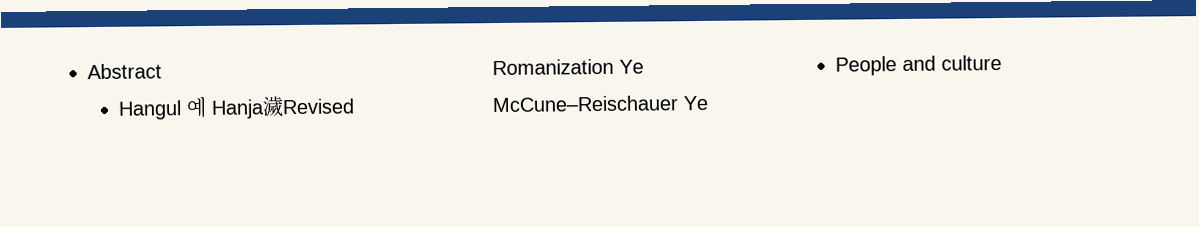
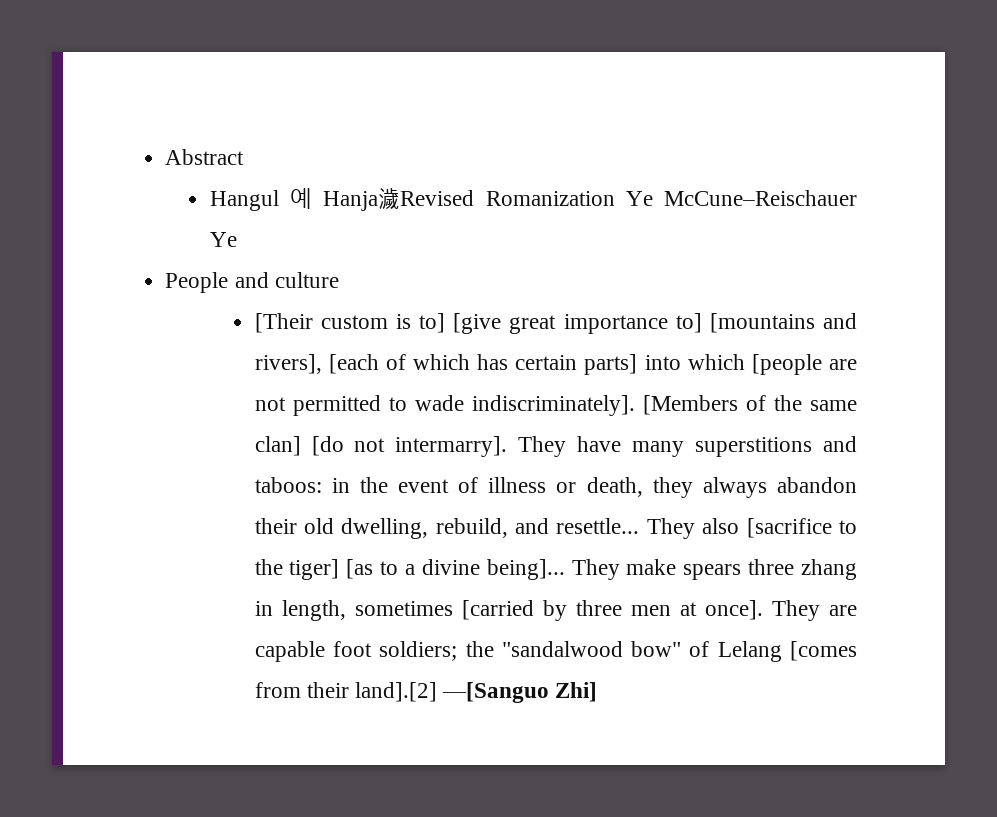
(1002, 62) none -> [254,313,858,334] [254,354,858,375] [254,395,858,416] [254,436,857,457] [254,477,858,498] [254,518,857,539] [254,559,857,580] [254,600,857,621] [254,641,858,662] [254,682,598,703] // [Their custom is to] [give great importance to] [mountains and rivers], [each of which has certain parts] into which [people are not permitted to wade indiscriminately]. [Members of the same clan] [do not intermarry]. They have many superstitions and taboos: in the event of illness or death, they always abandon their old dwelling, rebuild, and resettle... They also [sacrifice to the tiger] [as to a divine being]... They make spears three zhang in length, sometimes [carried by three men at once]. They are capable foot soldiers; the "sandalwood bow" of Lelang [comes from their land].[2] —[Sanguo Zhi]

